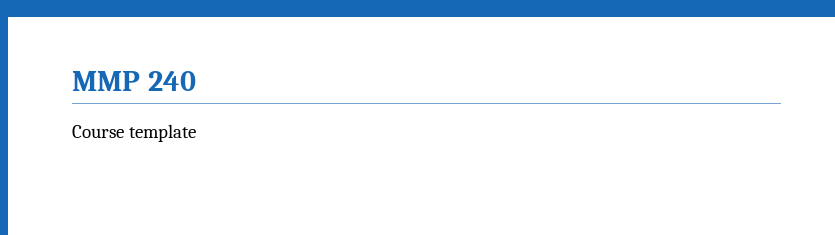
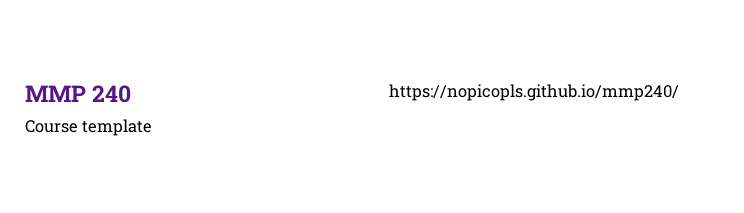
(197, 133) none -> [389,84,679,101] https://nopicopls.github.io/mmp240/

